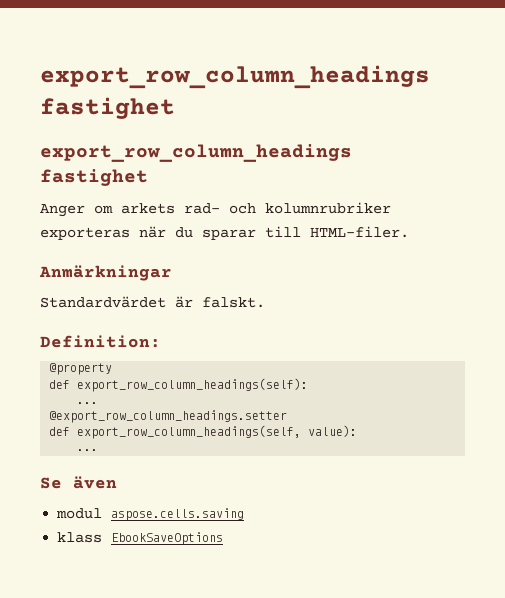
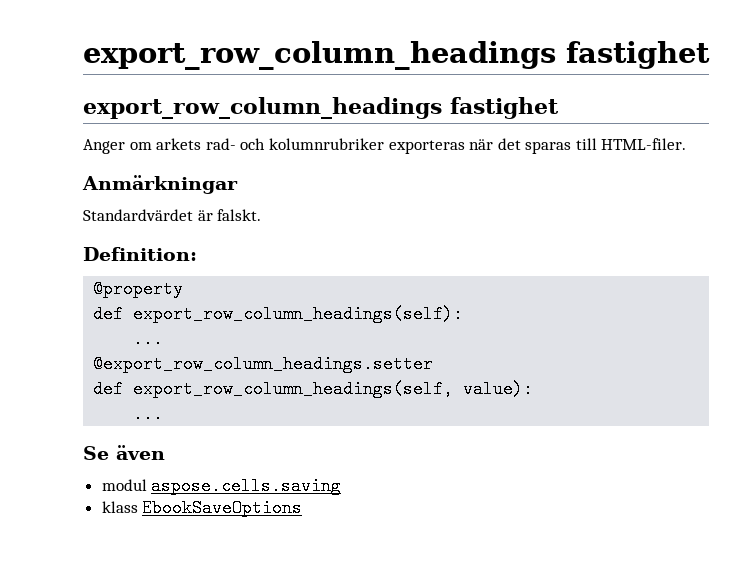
[175,227,256,240] du sparar -> [497,138,572,154] det sparas

